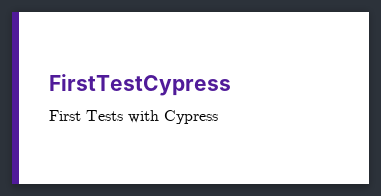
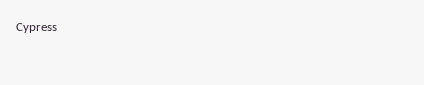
[49,74,231,96] [49,110,159,123] FirstTestCypress // First Tests with -> (16, 28) none

